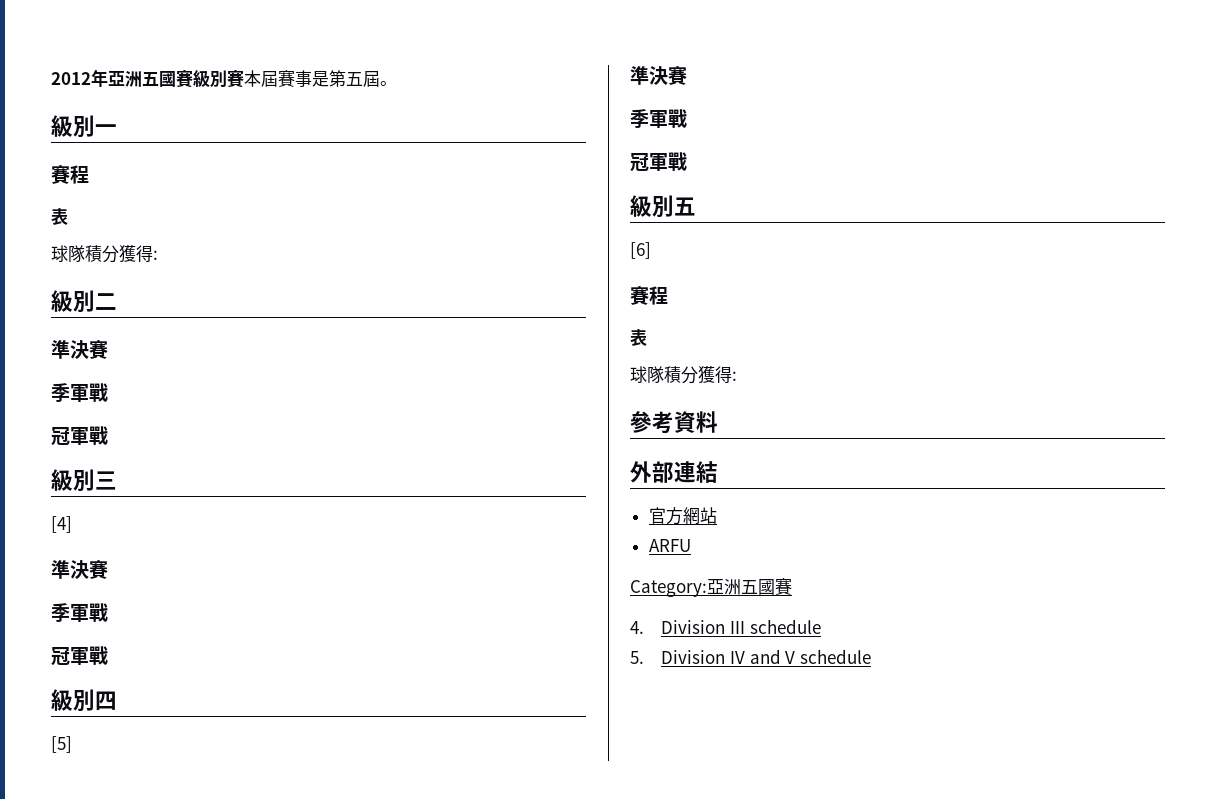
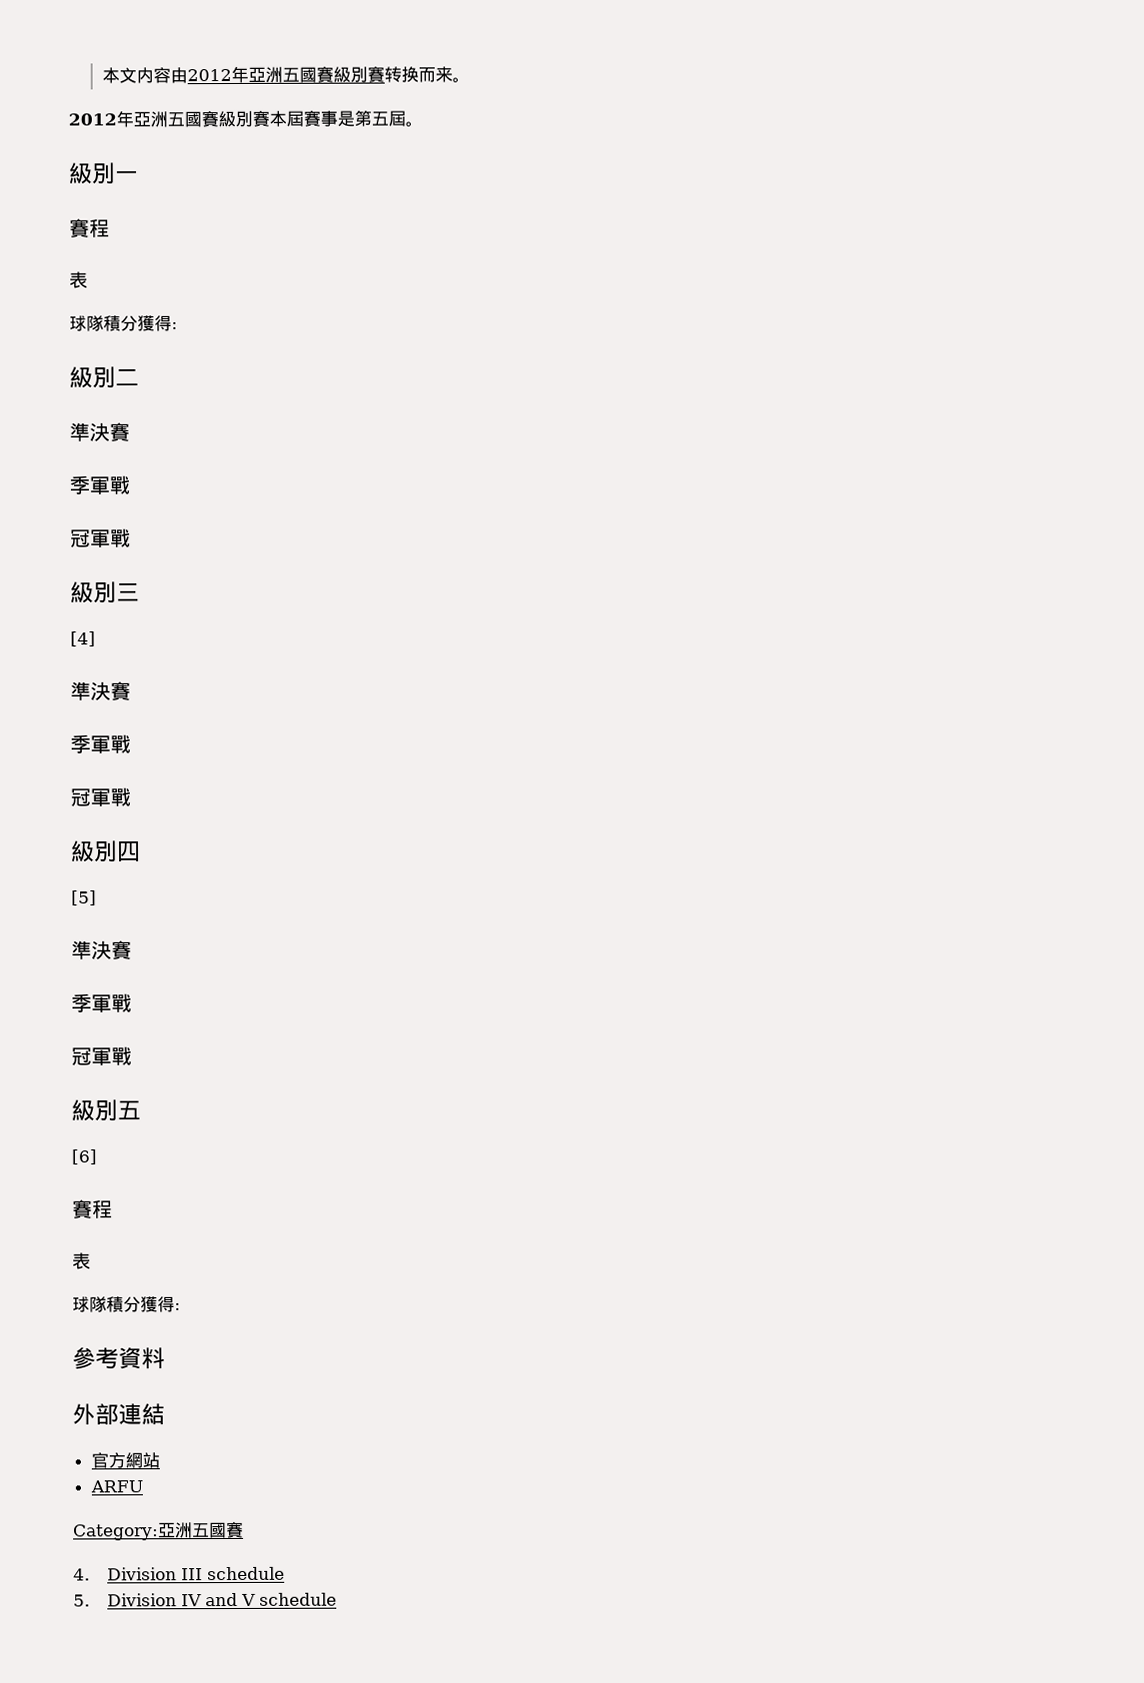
(51, 78) none -> [101,65,470,84] 本文内容由2012年亞洲五國賽級別賽转换而来。 //

